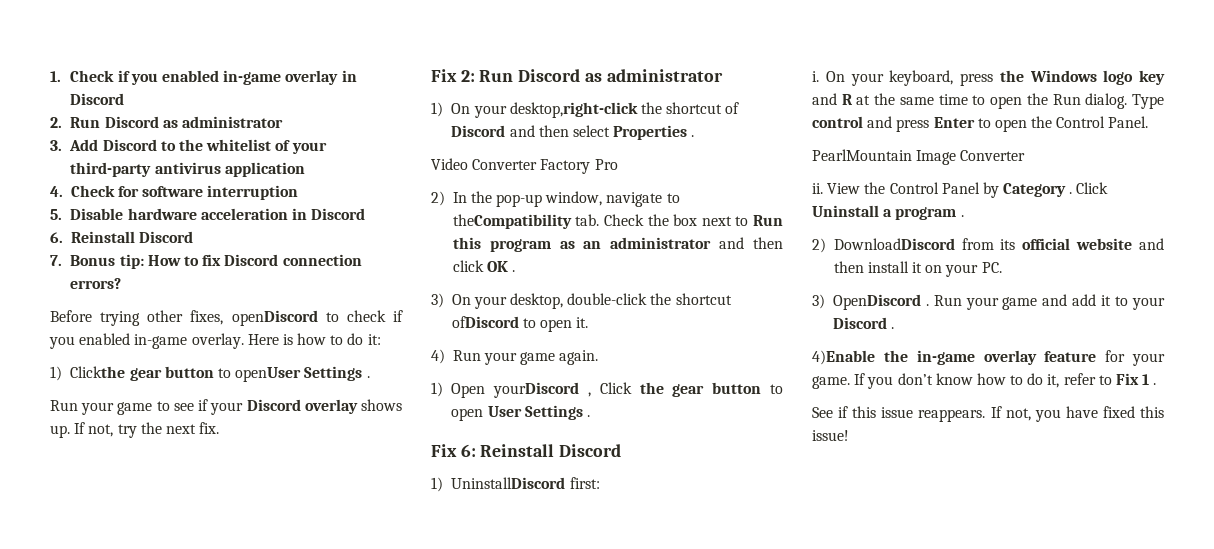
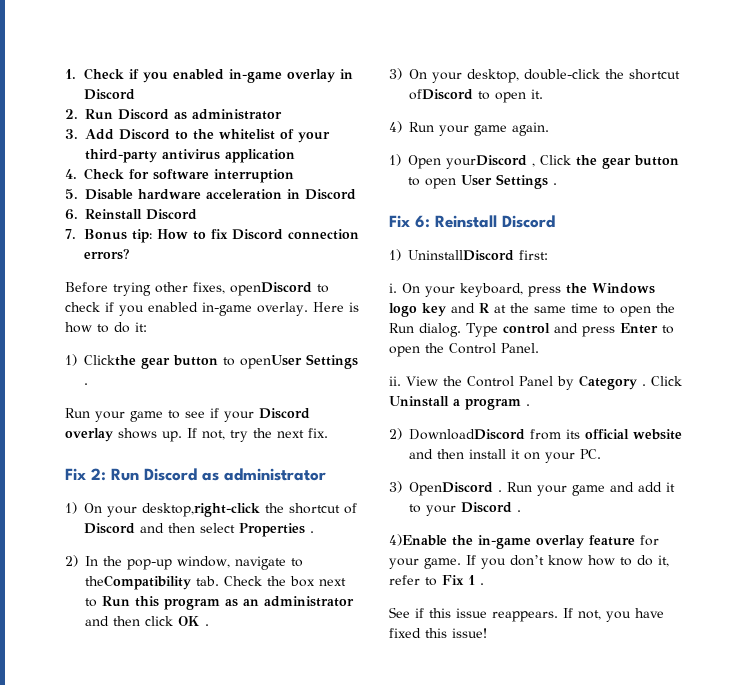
[431,158,618,174] // Video Converter Factory Pro -> (314, 532) none
[812,149,1026,165] // PearlMountain Image Converter -> (539, 348) none

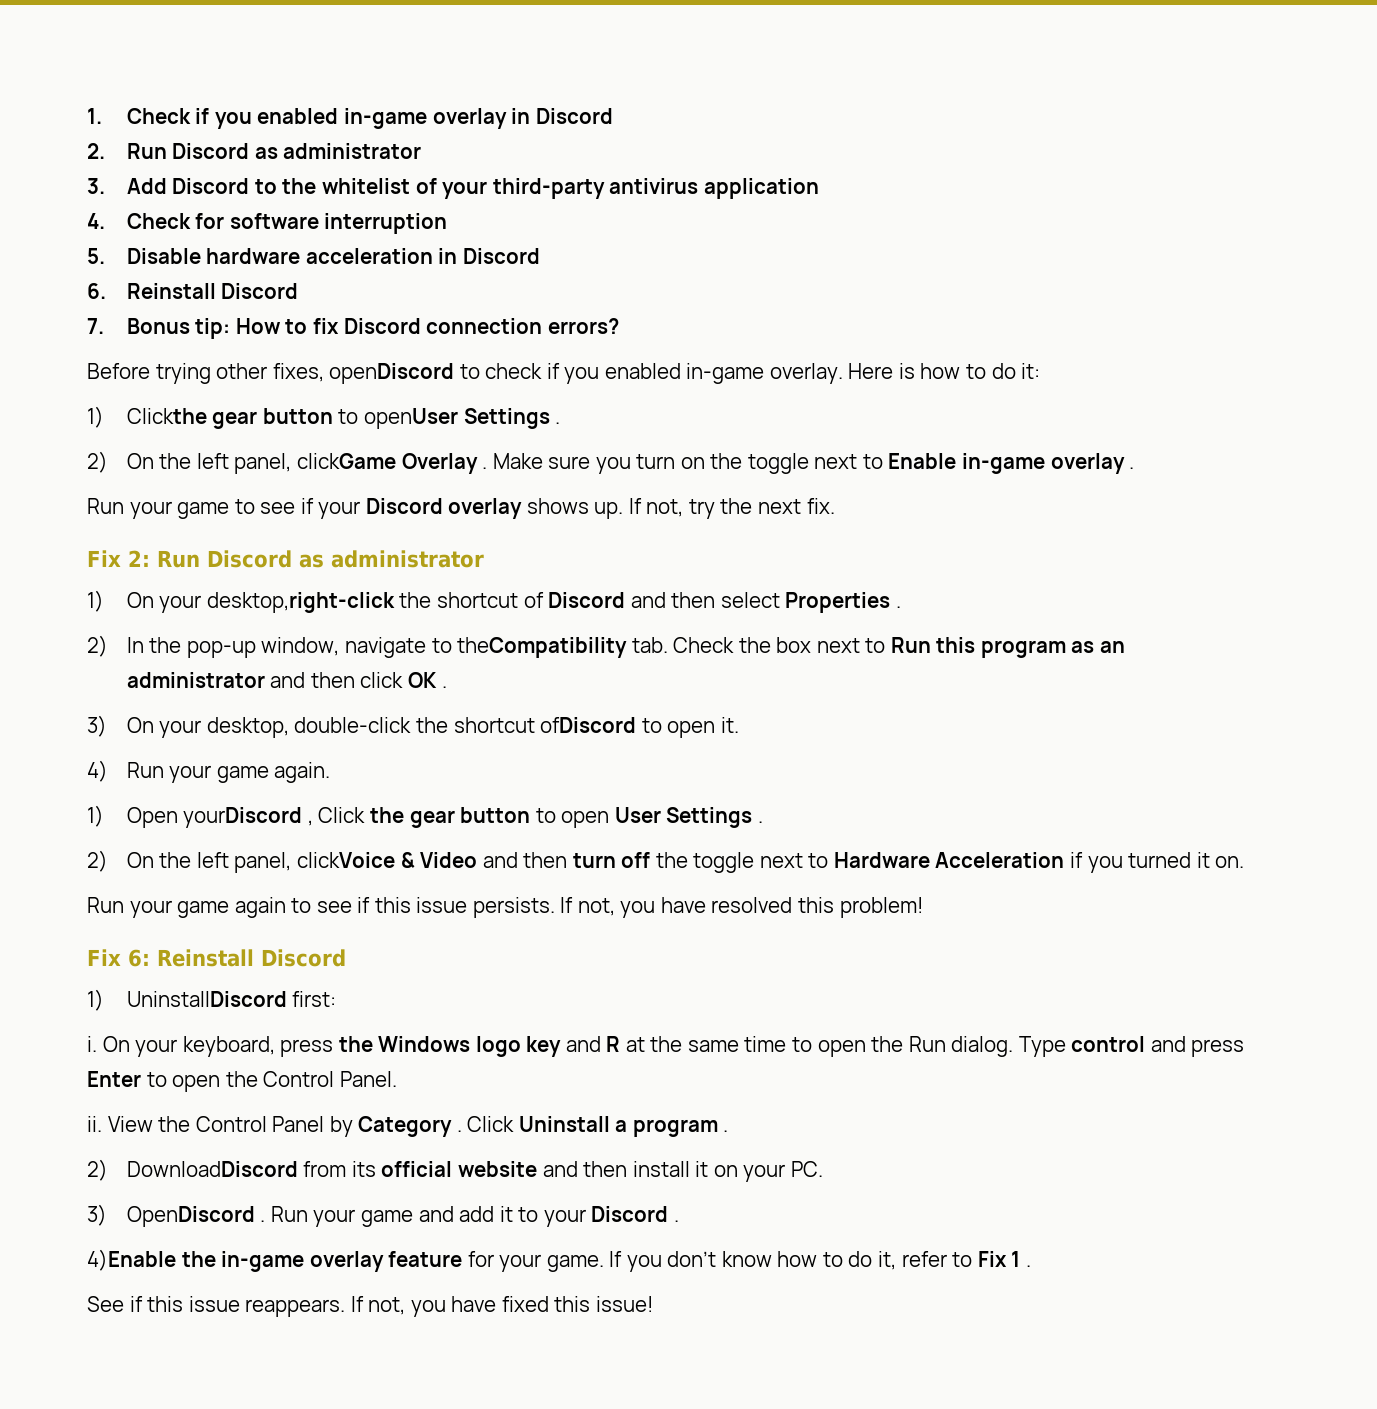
(88, 384) none -> [87,451,1135,474] // 2) On the left panel, clickGame Overlay . Make sure you turn on the toggle next to Enable in-game overlay .
(557, 184) none -> [87,850,1245,873] [87,897,923,918] // 2) On the left panel, clickVoice & Video and then turn off the toggle next to Hardware Acceleration if you turned it on. // Run your game again to see if this issue persists. If not, you have resolved this problem!

